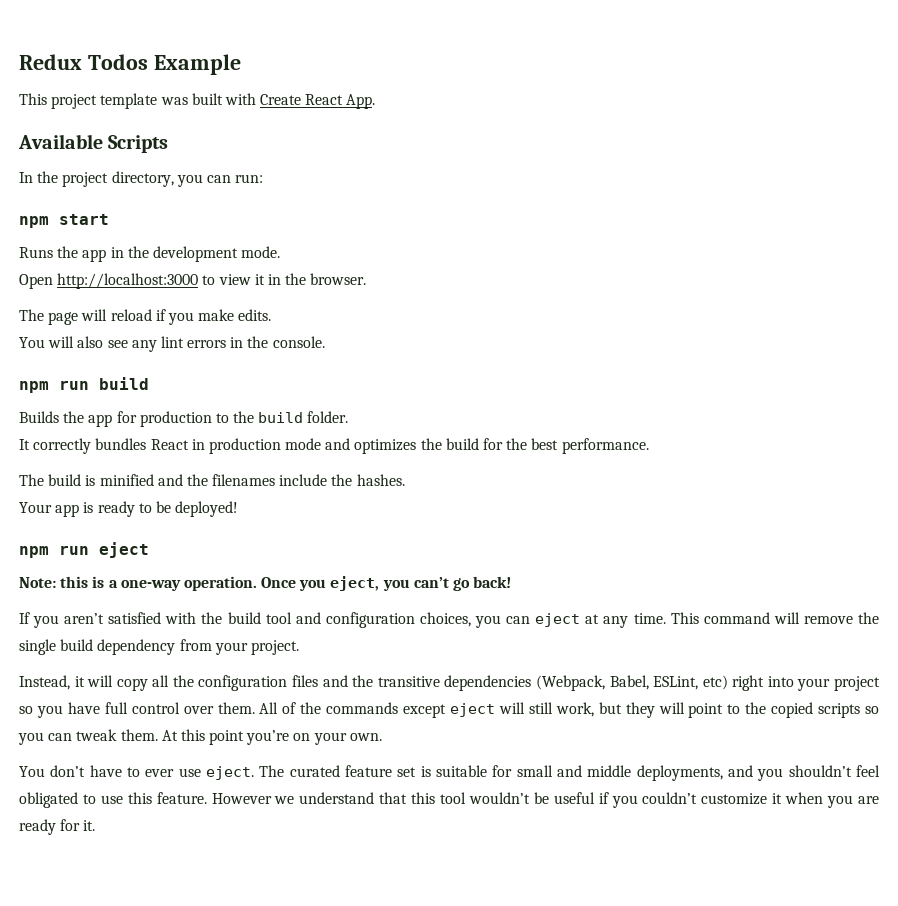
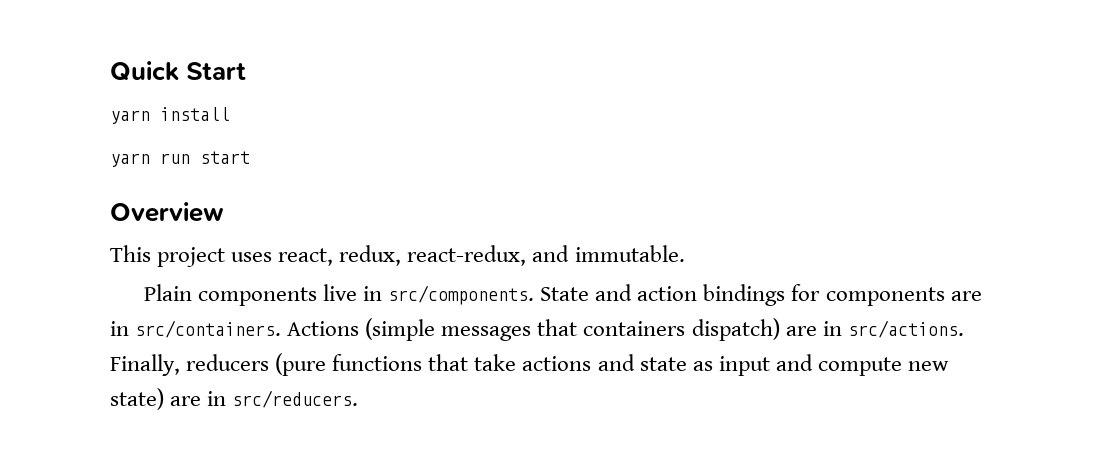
[19,54,241,75] [19,93,376,109] [18,134,169,153] [19,171,264,187] [19,214,109,228] [19,246,281,262] [19,273,367,289] [19,309,272,325] [19,336,325,352] [19,377,149,393] [19,411,349,427] [19,438,649,454] [19,474,405,486] [19,501,239,517] [19,542,149,558] [19,576,512,591] [19,612,879,628] [19,639,299,655] [19,675,880,691] [19,702,879,718] [18,729,382,745] [19,765,881,781] [19,792,880,808] [19,819,96,835] Redux Todos Example // This project template was built with Create React App. // Available Scripts // In the project directory, you can run: // npm start // Runs the app in the development mode. // Open http://localhost:3000 to view it in the browser. // The page will reload if you make edits. // You will also see any lint errors in the console. // npm run build // Builds the app for production to the build folder. // It correctly bundles React in production mode and optimizes the build for the best performance. // The build is minified and the filenames include the hashes. // Your app is ready to be deployed! // npm run eject // Note: this is a one-way operation. Once you eject, you can’t go back! // If you aren’t satisfied with the build tool and configuration choices, you can eject at any time. This command will remove the single build dependency from your project. // Instead, it will copy all the configuration files and the transitive dependencies (Webpack, Babel, ESLint, etc) right into your project so you have full control over them. All of the commands except eject will still work, but they will point to the copied scripts so you can tweak them. At this point you’re on your own. // You don’t have to ever use eject. The curated feature set is suitable for small and middle deployments, and you shouldn’t feel obligated to use this feature. However we understand that this tool wouldn’t be useful if you couldn’t customize it when you are ready for it. -> [110,61,247,81] [110,107,230,124] [110,151,250,167] [110,202,224,222] [110,245,685,267] [143,284,982,306] [110,318,964,341] [110,353,949,376] [110,388,359,410] Quick Start // yarn install // yarn run start // Overview // This project uses react, redux, react-redux, and immutable. // Plain components live in src/components. State and action bindings for components are in src/containers. Actions (simple messages that containers dispatch) are in src/actions. Finally, reducers (pure functions that take actions and state as input and compute new state) are in src/reducers.

